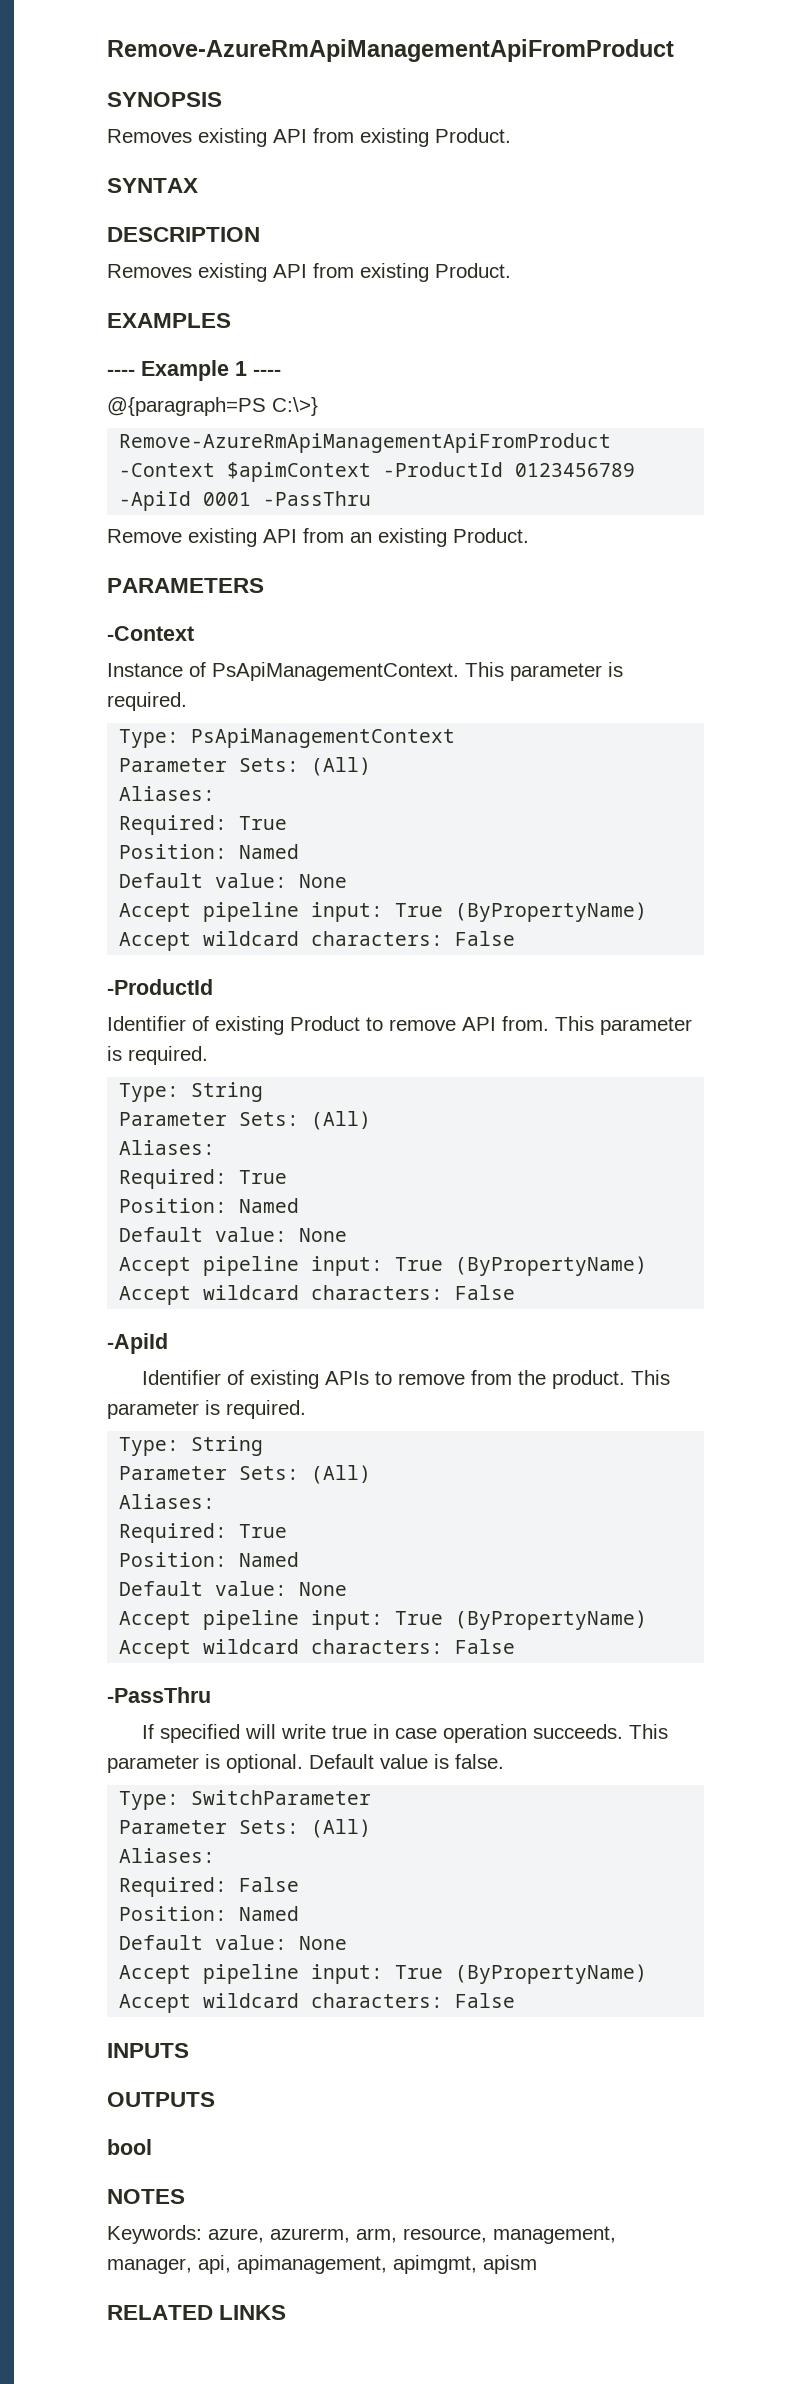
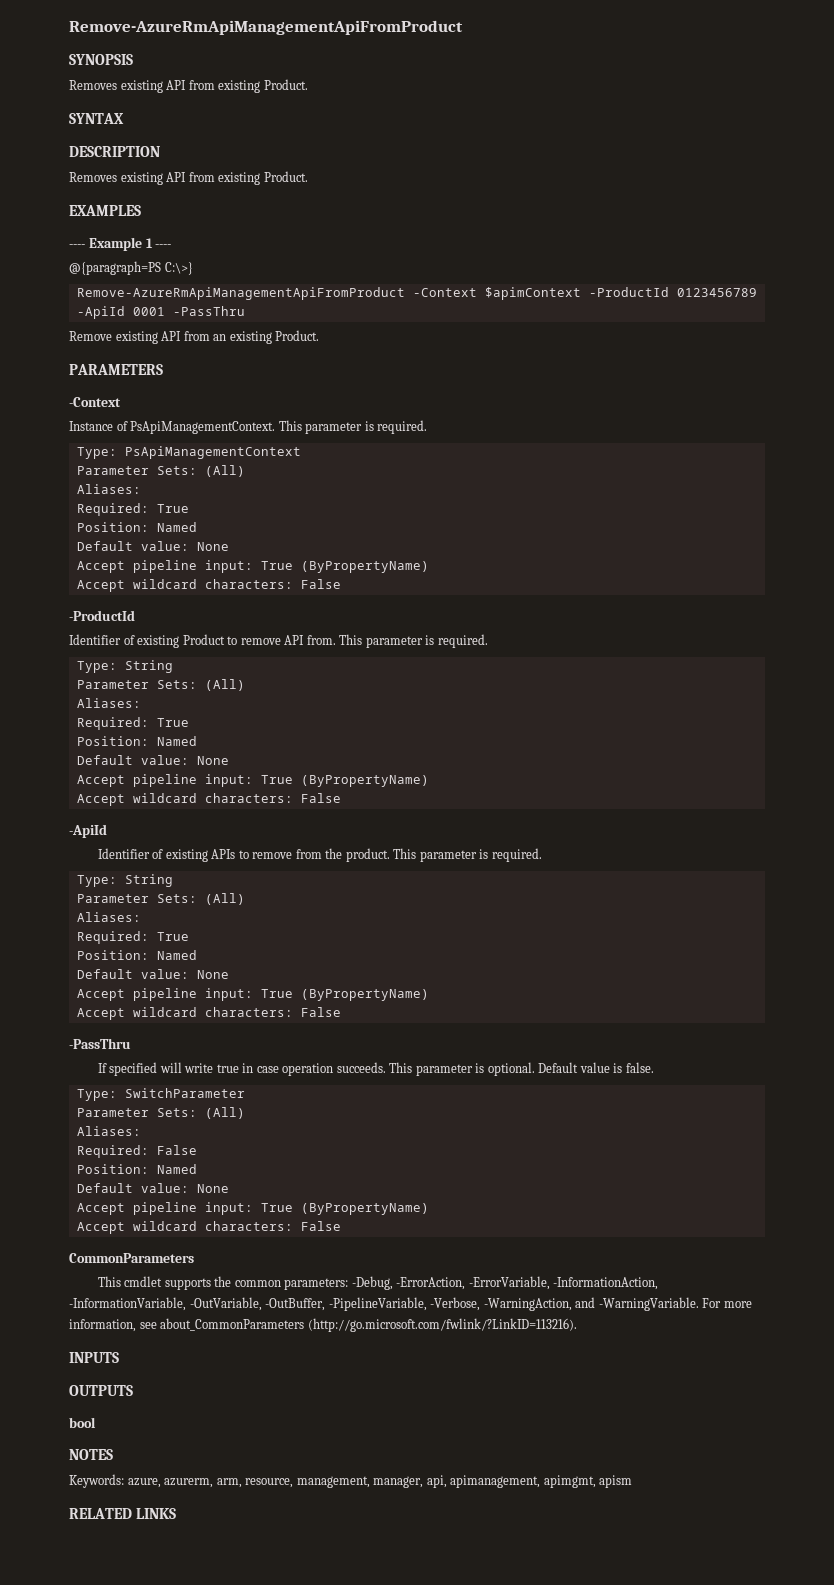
(516, 2000) none -> [69,1253,194,1263] [97,1276,659,1290] [69,1297,752,1311] [69,1318,577,1332] // CommonParameters // This cmdlet supports the common parameters: -Debug, -ErrorAction, -ErrorVariable, -InformationAction, -InformationVariable, -OutVariable, -OutBuffer, -PipelineVariable, -Verbose, -WarningAction, and -WarningVariable. For more information, see about_CommonParameters (http://go.microsoft.com/fwlink/?LinkID=113216).

